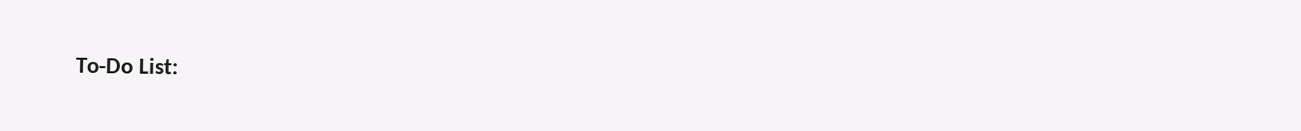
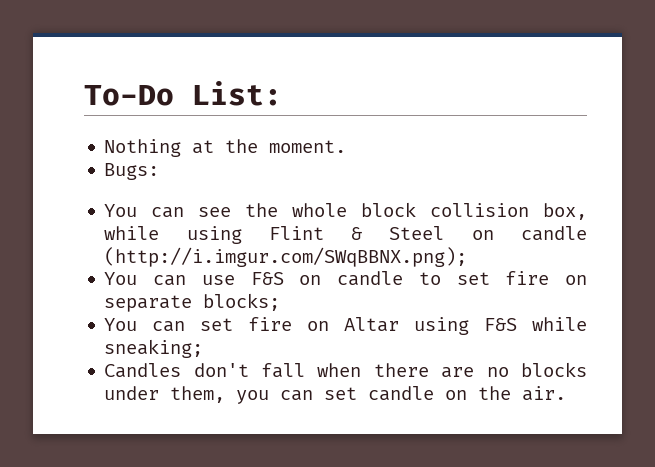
(180, 66) none -> [104,139,347,157] [104,163,160,180] [104,202,587,220] [104,226,587,244] [104,247,468,267] [104,271,587,286] [104,293,281,312] [104,317,587,335] [104,339,204,358] [104,362,587,378] [104,386,567,404] // Nothing at the moment. // Bugs: // You can see the whole block collision box, while using Flint & Steel on candle (http://i.imgur.com/SWqBBNX.png); // You can use F&S on candle to set fire on separate blocks; // You can set fire on Altar using F&S while sneaking; // Candles don't fall when there are no blocks under them, you can set candle on the air.

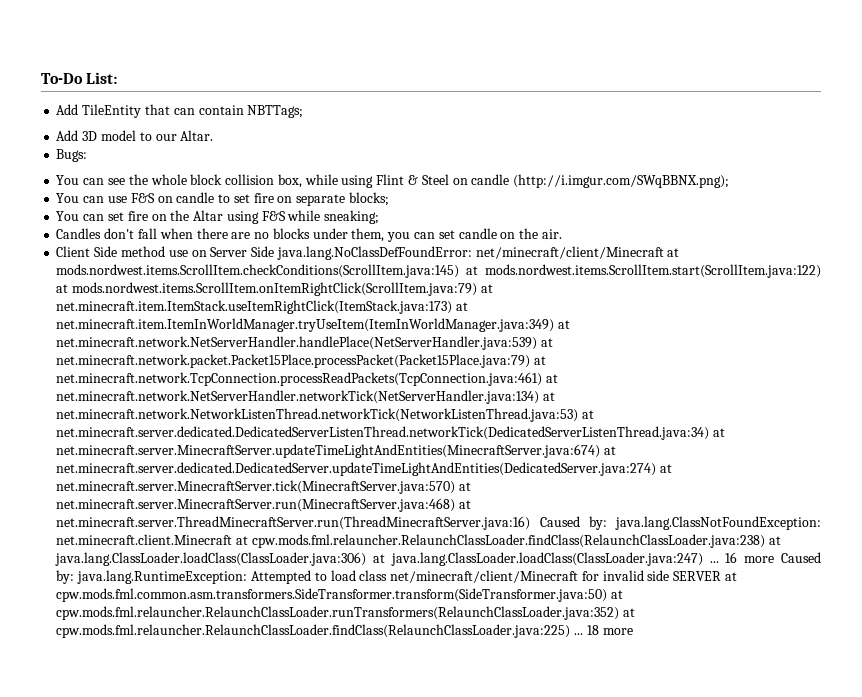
[104,139,347,157] Nothing at the moment. -> [56,104,304,118] [56,130,214,141] Add TileEntity that can contain NBTTags; // Add 3D model to our Altar.
(330, 326) none -> [170,210,190,221] the
(567, 393) none -> [56,246,680,260] [56,264,821,278] [56,282,493,296] [56,300,469,314] [56,318,571,332] [56,336,554,350] [56,354,547,368] [56,372,559,386] [56,390,556,404] [56,408,595,422] [56,426,726,440] [56,444,617,458] [56,462,673,476] [56,480,472,494] [56,498,472,512] [56,516,821,530] [56,534,781,548] [55,552,821,566] [56,570,737,584] [56,588,624,602] [56,606,636,620] [56,624,633,638] // Client Side method use on Server Side java.lang.NoClassDefFoundError: net/minecraft/client/Minecraft at mods.nordwest.items.ScrollItem.checkConditions(ScrollItem.java:145) at mods.nordwest.items.ScrollItem.start(ScrollItem.java:122) at mods.nordwest.items.ScrollItem.onItemRightClick(ScrollItem.java:79) at net.minecraft.item.ItemStack.useItemRightClick(ItemStack.java:173) at net.minecraft.item.ItemInWorldManager.tryUseItem(ItemInWorldManager.java:349) at net.minecraft.network.NetServerHandler.handlePlace(NetServerHandler.java:539) at net.minecraft.network.packet.Packet15Place.processPacket(Packet15Place.java:79) at net.minecraft.network.TcpConnection.processReadPackets(TcpConnection.java:461) at net.minecraft.network.NetServerHandler.networkTick(NetServerHandler.java:134) at net.minecraft.network.NetworkListenThread.networkTick(NetworkListenThread.java:53) at net.minecraft.server.dedicated.DedicatedServerListenThread.networkTick(DedicatedServerListenThread.java:34) at net.minecraft.server.MinecraftServer.updateTimeLightAndEntities(MinecraftServer.java:674) at net.minecraft.server.dedicated.DedicatedServer.updateTimeLightAndEntities(DedicatedServer.java:274) at net.minecraft.server.MinecraftServer.tick(MinecraftServer.java:570) at net.minecraft.server.MinecraftServer.run(MinecraftServer.java:468) at net.minecraft.server.ThreadMinecraftServer.run(ThreadMinecraftServer.java:16) Caused by: java.lang.ClassNotFoundException: net.minecraft.client.Minecraft at cpw.mods.fml.relauncher.RelaunchClassLoader.findClass(RelaunchClassLoader.java:238) at java.lang.ClassLoader.loadClass(ClassLoader.java:306) at java.lang.ClassLoader.loadClass(ClassLoader.java:247) ... 16 more Caused by: java.lang.RuntimeException: Attempted to load class net/minecraft/client/Minecraft for invalid side SERVER at cpw.mods.fml.common.asm.transformers.SideTransformer.transform(SideTransformer.java:50) at cpw.mods.fml.relauncher.RelaunchClassLoader.runTransformers(RelaunchClassLoader.java:352) at cpw.mods.fml.relauncher.RelaunchClassLoader.findClass(RelaunchClassLoader.java:225) ... 18 more

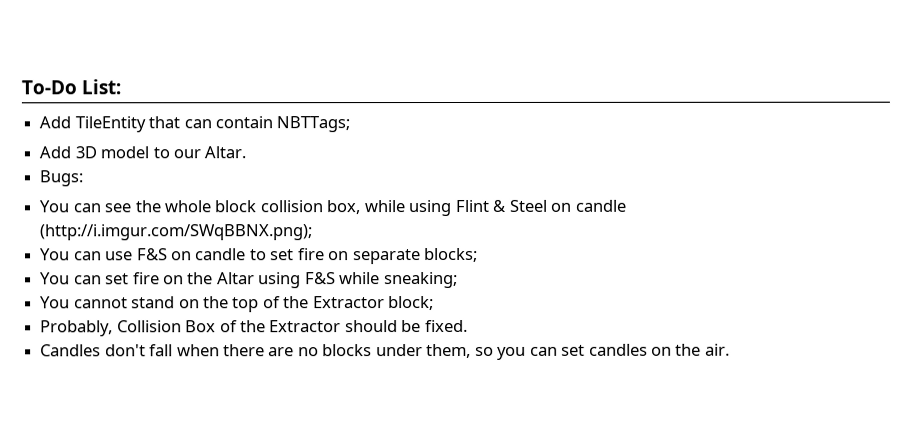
(380, 217) none -> [40,296,435,313] [40,319,468,337] // You cannot stand on the top of the Extractor block; // Probably, Collision Box of the Extractor should be fixed.
(385, 235) none -> [474,346,494,356] so
[458,228,497,239] candle -> [588,343,648,356] candles
[56,246,680,260] [56,264,821,278] [56,282,493,296] [56,300,469,314] [56,318,571,332] [56,336,554,350] [56,354,547,368] [56,372,559,386] [56,390,556,404] [56,408,595,422] [56,426,726,440] [56,444,617,458] [56,462,673,476] [56,480,472,494] [56,498,472,512] [56,516,821,530] [56,534,781,548] [55,552,821,566] [56,570,737,584] [56,588,624,602] [56,606,636,620] [56,624,633,638] // Client Side method use on Server Side java.lang.NoClassDefFoundError: net/minecraft/client/Minecraft at mods.nordwest.items.ScrollItem.checkConditions(ScrollItem.java:145) at mods.nordwest.items.ScrollItem.start(ScrollItem.java:122) at mods.nordwest.items.ScrollItem.onItemRightClick(ScrollItem.java:79) at net.minecraft.item.ItemStack.useItemRightClick(ItemStack.java:173) at net.minecraft.item.ItemInWorldManager.tryUseItem(ItemInWorldManager.java:349) at net.minecraft.network.NetServerHandler.handlePlace(NetServerHandler.java:539) at net.minecraft.network.packet.Packet15Place.processPacket(Packet15Place.java:79) at net.minecraft.network.TcpConnection.processReadPackets(TcpConnection.java:461) at net.minecraft.network.NetServerHandler.networkTick(NetServerHandler.java:134) at net.minecraft.network.NetworkListenThread.networkTick(NetworkListenThread.java:53) at net.minecraft.server.dedicated.DedicatedServerListenThread.networkTick(DedicatedServerListenThread.java:34) at net.minecraft.server.MinecraftServer.updateTimeLightAndEntities(MinecraftServer.java:674) at net.minecraft.server.dedicated.DedicatedServer.updateTimeLightAndEntities(DedicatedServer.java:274) at net.minecraft.server.MinecraftServer.tick(MinecraftServer.java:570) at net.minecraft.server.MinecraftServer.run(MinecraftServer.java:468) at net.minecraft.server.ThreadMinecraftServer.run(ThreadMinecraftServer.java:16) Caused by: java.lang.ClassNotFoundException: net.minecraft.client.Minecraft at cpw.mods.fml.relauncher.RelaunchClassLoader.findClass(RelaunchClassLoader.java:238) at java.lang.ClassLoader.loadClass(ClassLoader.java:306) at java.lang.ClassLoader.loadClass(ClassLoader.java:247) ... 16 more Caused by: java.lang.RuntimeException: Attempted to load class net/minecraft/client/Minecraft for invalid side SERVER at cpw.mods.fml.common.asm.transformers.SideTransformer.transform(SideTransformer.java:50) at cpw.mods.fml.relauncher.RelaunchClassLoader.runTransformers(RelaunchClassLoader.java:352) at cpw.mods.fml.relauncher.RelaunchClassLoader.findClass(RelaunchClassLoader.java:225) ... 18 more -> (730, 349) none

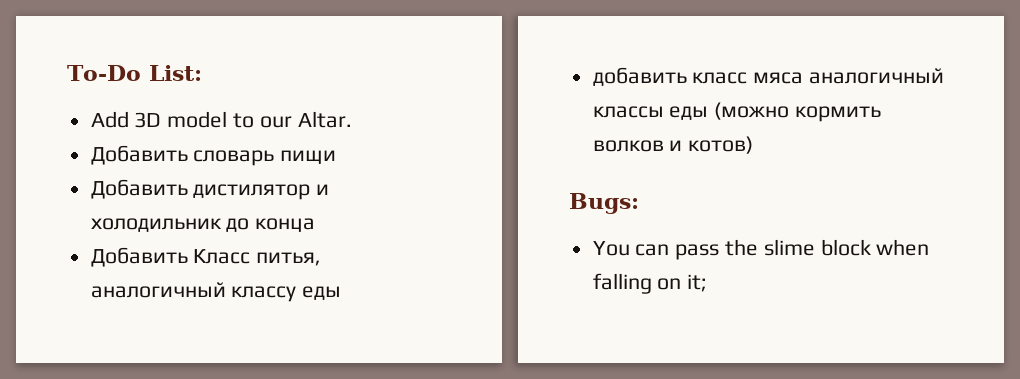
[39,116,351,133] // Add TileEntity that can contain NBTTags; -> (202, 73) none
[39,170,84,187] [39,199,626,217] [40,224,314,241] [40,247,479,265] [40,271,458,289] [40,296,435,313] [40,319,468,337] [40,343,730,360] Bugs: // You can see the whole block collision box, while using Flint & Steel on candle (http://i.imgur.com/SWqBBNX.png); // You can use F&S on candle to set fire on separate blocks; // You can set fire on the Altar using F&S while sneaking; // You cannot stand on the top of the Extractor block; // Probably, Collision Box of the Extractor should be fixed. // Candles don't fall when there are no blocks under them, so you can set candles on the air. -> [90,145,337,166] [90,179,330,200] [90,218,316,232] [90,247,322,267] [90,282,342,302] [592,67,945,86] [592,102,882,122] [592,136,754,154] [569,193,639,214] [592,239,930,260] [592,273,708,294] Добавить словарь пищи // Добавить дистилятор и холодильник до конца // Добавить Класс питья, аналогичный классу еды // добавить класс мяса аналогичный классы еды (можно кормить волков и котов) // Bugs: // You can pass the slime block when falling on it;

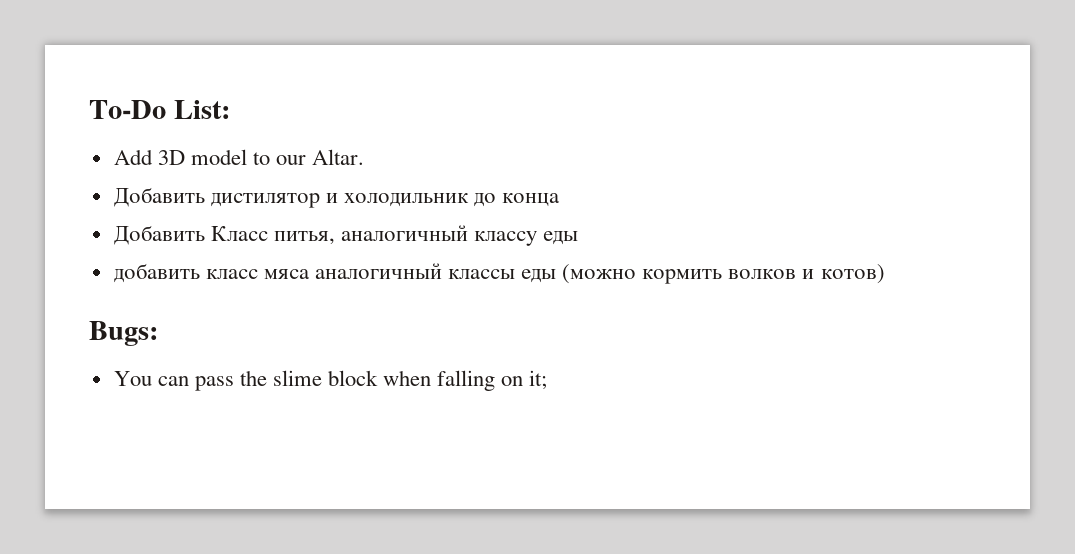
[90,145,337,166] // Добавить словарь пищи -> (365, 157) none

